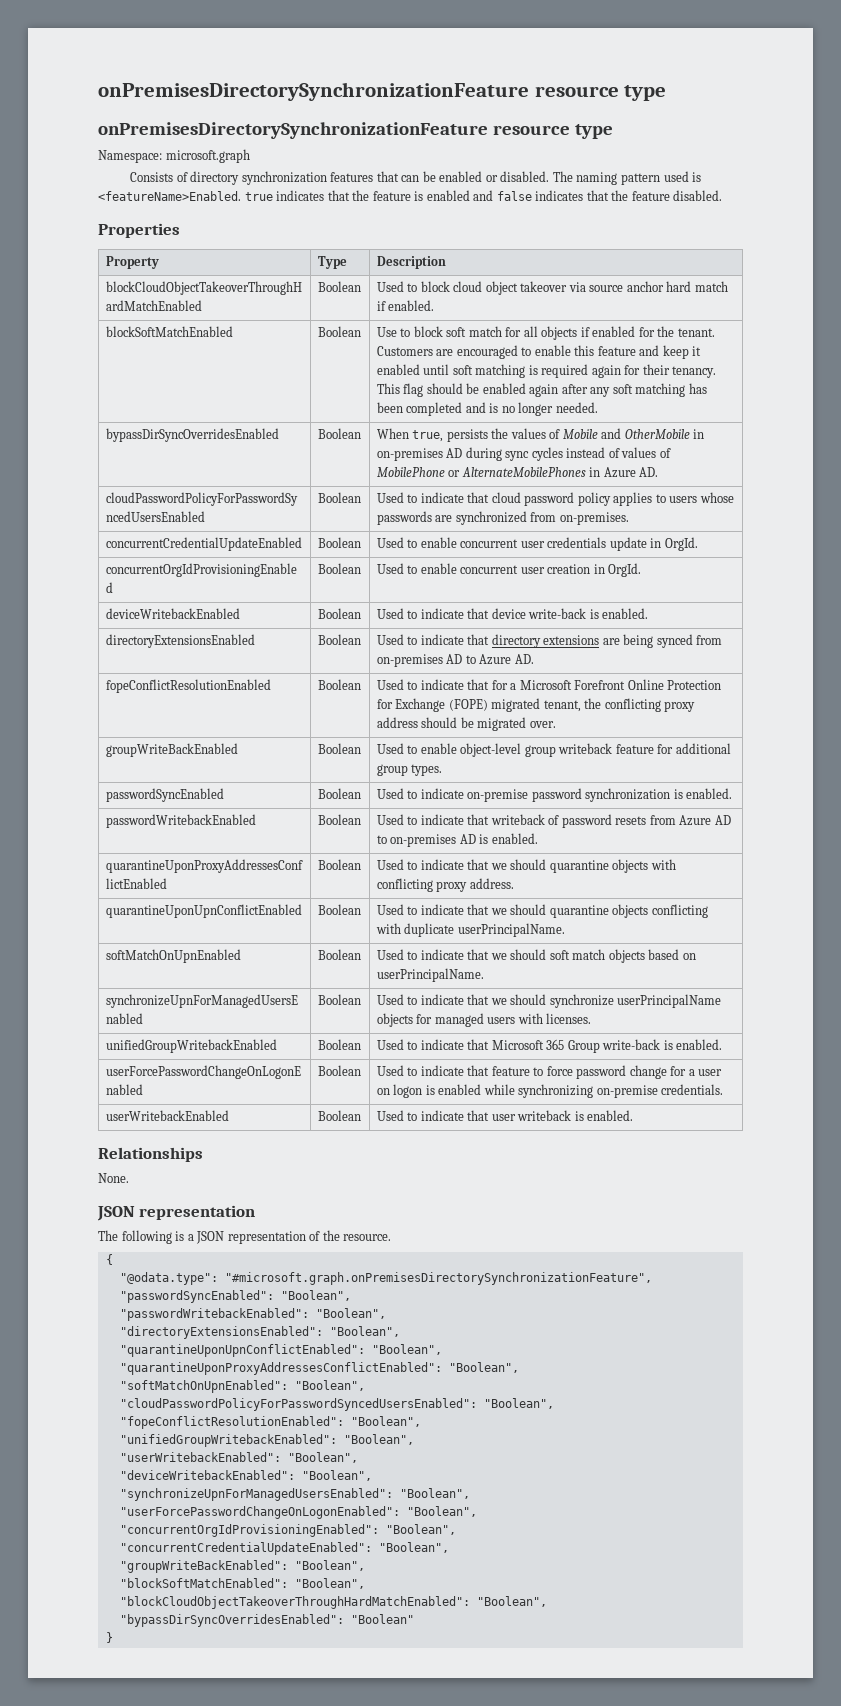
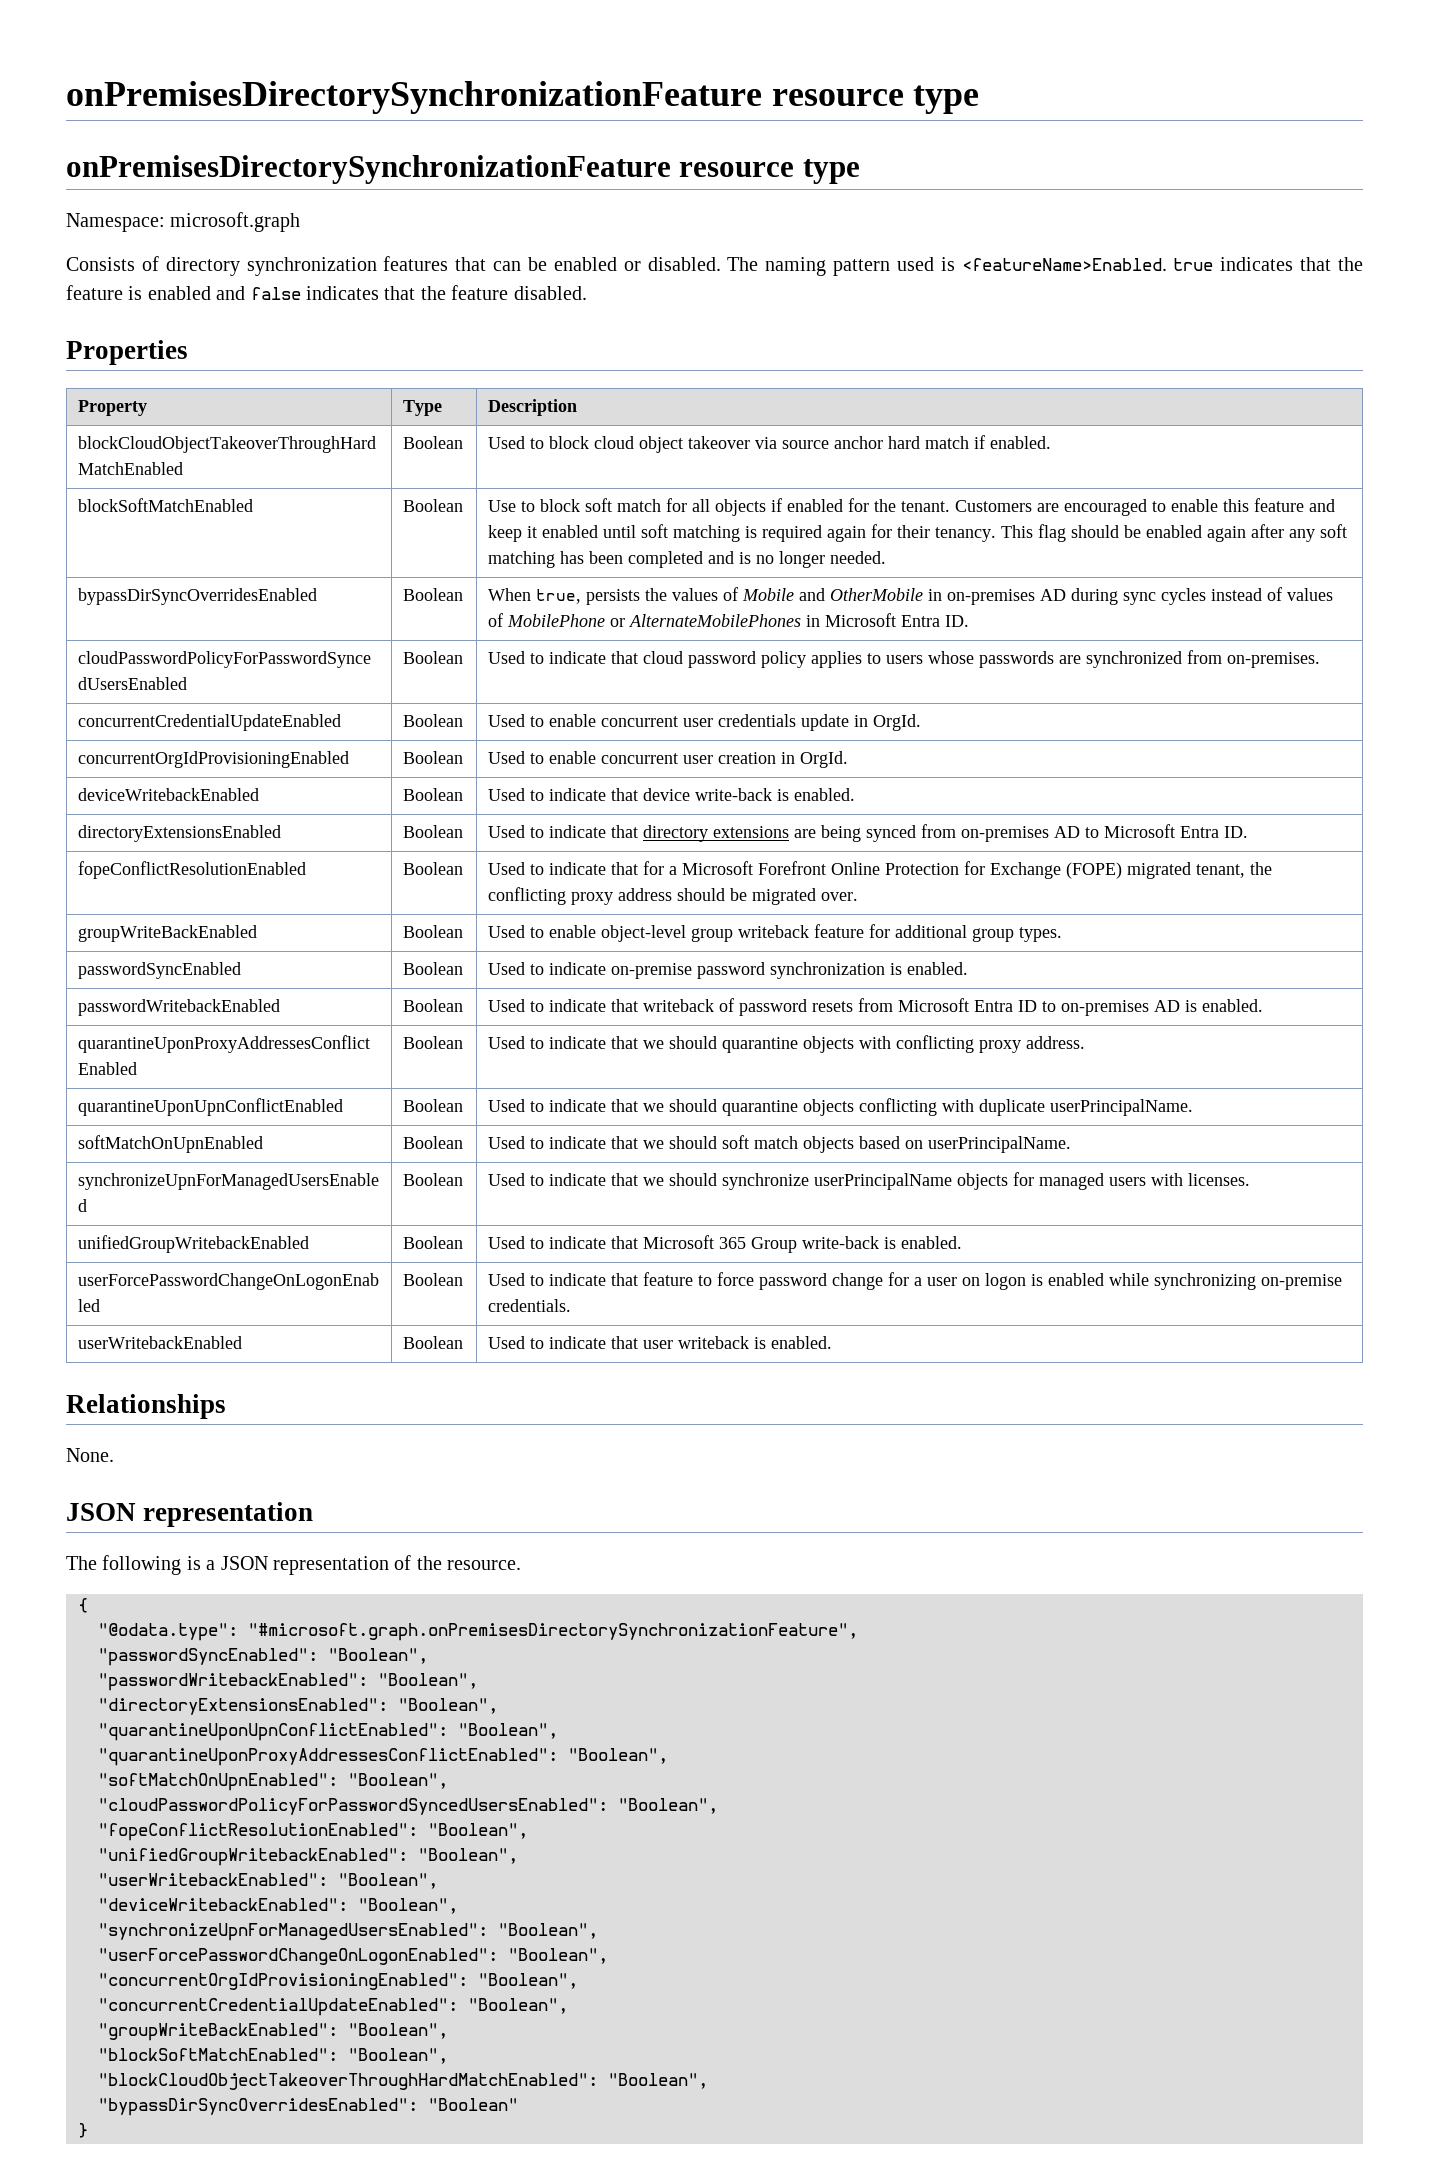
[603,467,659,478] Azure AD. -> [825,613,970,627] Microsoft Entra ID.
[479,654,534,665] Azure AD. -> [1104,824,1249,838] Microsoft Entra ID.
[679,815,731,826] Azure AD -> [898,998,1038,1012] Microsoft Entra ID

